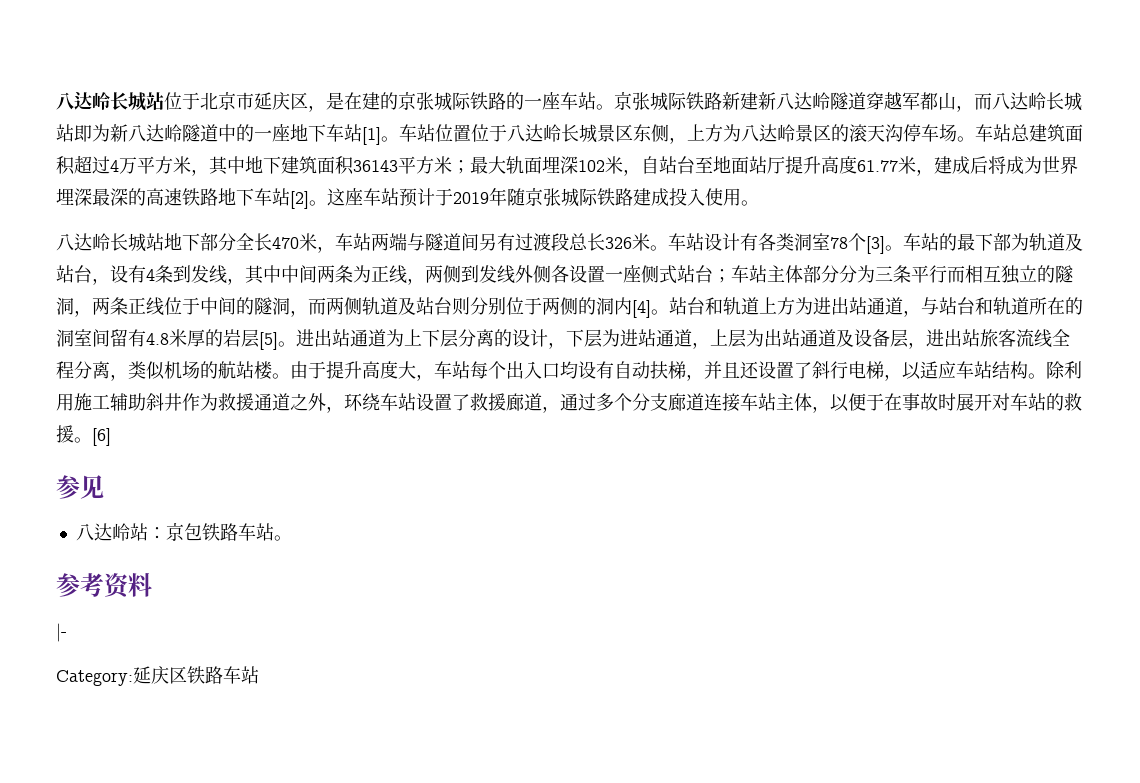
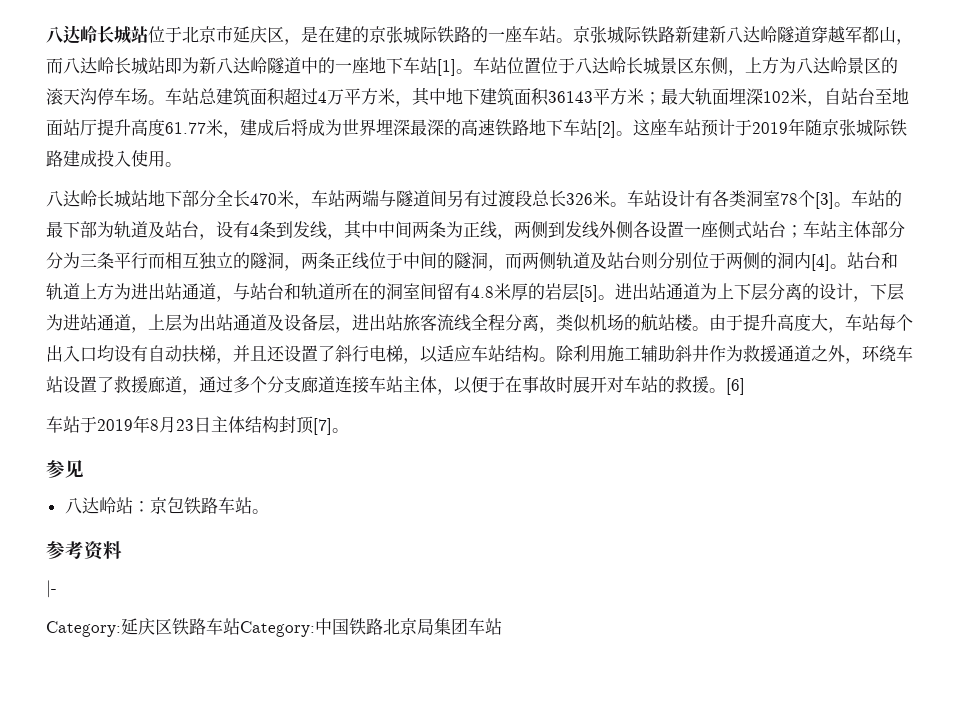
(111, 437) none -> [46,415,349,435] // 车站于2019年8月23日主体结构封顶[7]。
(259, 675) none -> [240,618,502,637] Category:中国铁路北京局集团车站

